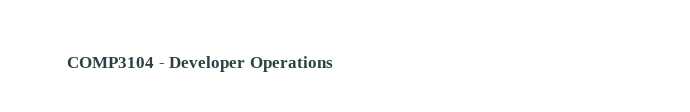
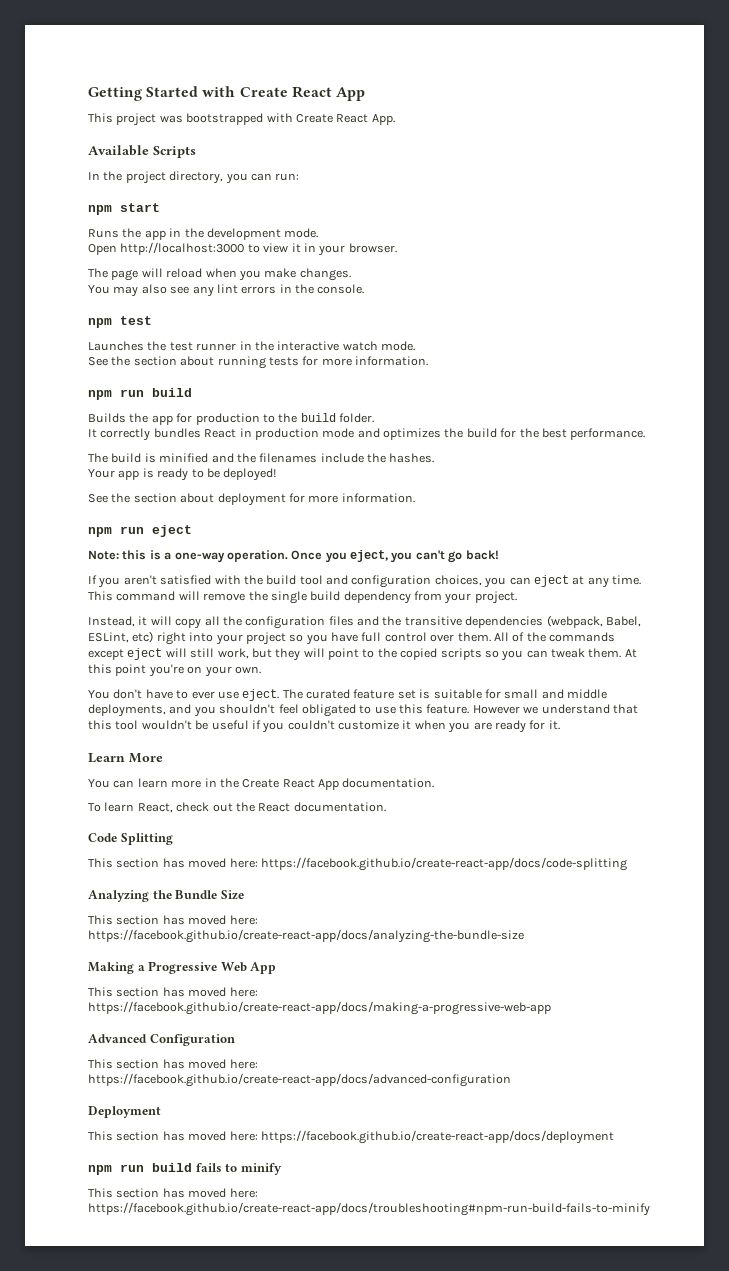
[67,56,333,72] COMP3104 - Developer Operations -> [88,86,365,101] [88,113,395,126] [88,145,196,158] [88,171,300,184] [88,203,160,215] [88,228,319,240] [88,242,397,256] [88,268,351,281] [88,284,365,297] [88,316,152,328] [88,341,415,351] [88,356,428,369] [88,388,192,400] [88,413,374,425] [88,428,646,441] [88,453,435,463] [88,468,277,481] [88,493,415,506] [88,525,192,537] [88,550,499,563] [88,575,641,588] [88,591,517,604] [88,615,641,629] [88,631,615,645] [88,648,637,661] [88,664,261,677] [88,689,607,701] [88,704,638,717] [88,720,560,733] [88,753,163,763] [88,778,435,790] [88,802,386,813] [88,833,173,845] [88,857,627,871] [88,890,244,902] [88,915,258,925] [88,929,524,943] [88,961,277,974] [88,987,258,997] [88,1001,551,1015] [88,1034,235,1046] [88,1059,258,1069] [88,1073,511,1087] [88,1106,161,1118] [88,1130,614,1144] [88,1163,282,1175] [88,1188,258,1198] [88,1202,650,1216] Getting Started with Create React App // This project was bootstrapped with Create React App. // Available Scripts // In the project directory, you can run: // npm start // Runs the app in the development mode. // Open http://localhost:3000 to view it in your browser. // The page will reload when you make changes. // You may also see any lint errors in the console. // npm test // Launches the test runner in the interactive watch mode. // See the section about running tests for more information. // npm run build // Builds the app for production to the build folder. // It correctly bundles React in production mode and optimizes the build for the best performance. // The build is minified and the filenames include the hashes. // Your app is ready to be deployed! // See the section about deployment for more information. // npm run eject // Note: this is a one-way operation. Once you eject, you can't go back! // If you aren't satisfied with the build tool and configuration choices, you can eject at any time. This command will remove the single build dependency from your project. // Instead, it will copy all the configuration files and the transitive dependencies (webpack, Babel, ESLint, etc) right into your project so you have full control over them. All of the commands except eject will still work, but they will point to the copied scripts so you can tweak them. At this point you're on your own. // You don't have to ever use eject. The curated feature set is suitable for small and middle deployments, and you shouldn't feel obligated to use this feature. However we understand that this tool wouldn't be useful if you couldn't customize it when you are ready for it. // Learn More // You can learn more in the Create React App documentation. // To learn React, check out the React documentation. // Code Splitting // This section has moved here: https://facebook.github.io/create-react-app/docs/code-splitting // Analyzing the Bundle Size // This section has moved here: https://facebook.github.io/create-react-app/docs/analyzing-the-bundle-size // Making a Progressive Web App // This section has moved here: https://facebook.github.io/create-react-app/docs/making-a-progressive-web-app // Advanced Configuration // This section has moved here: https://facebook.github.io/create-react-app/docs/advanced-configuration // Deployment // This section has moved here: https://facebook.github.io/create-react-app/docs/deployment // npm run build fails to minify // This section has moved here: https://facebook.github.io/create-react-app/docs/troubleshooting#npm-run-build-fails-to-minify

